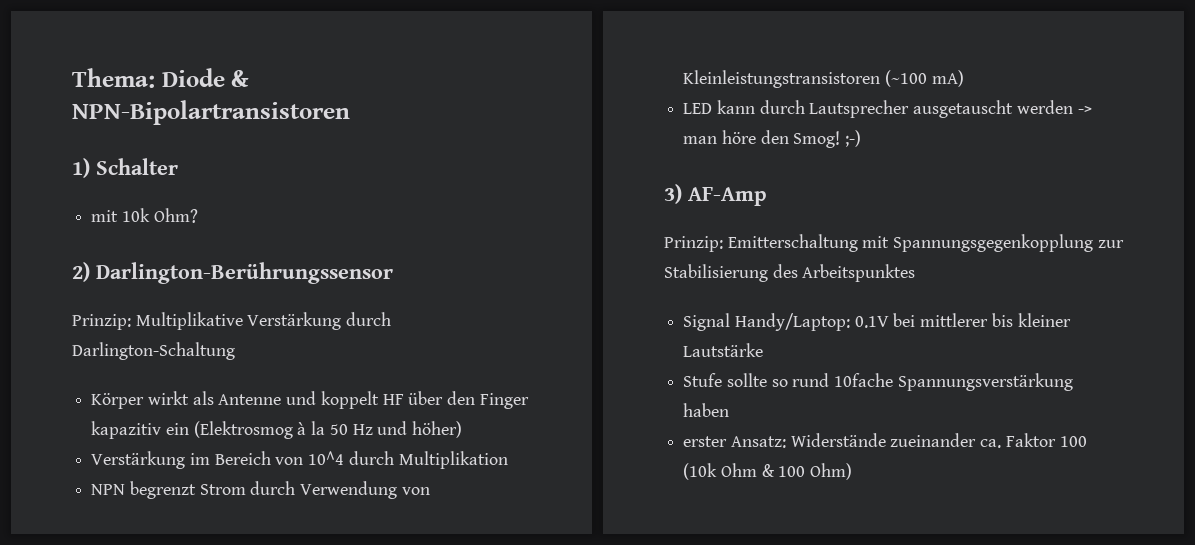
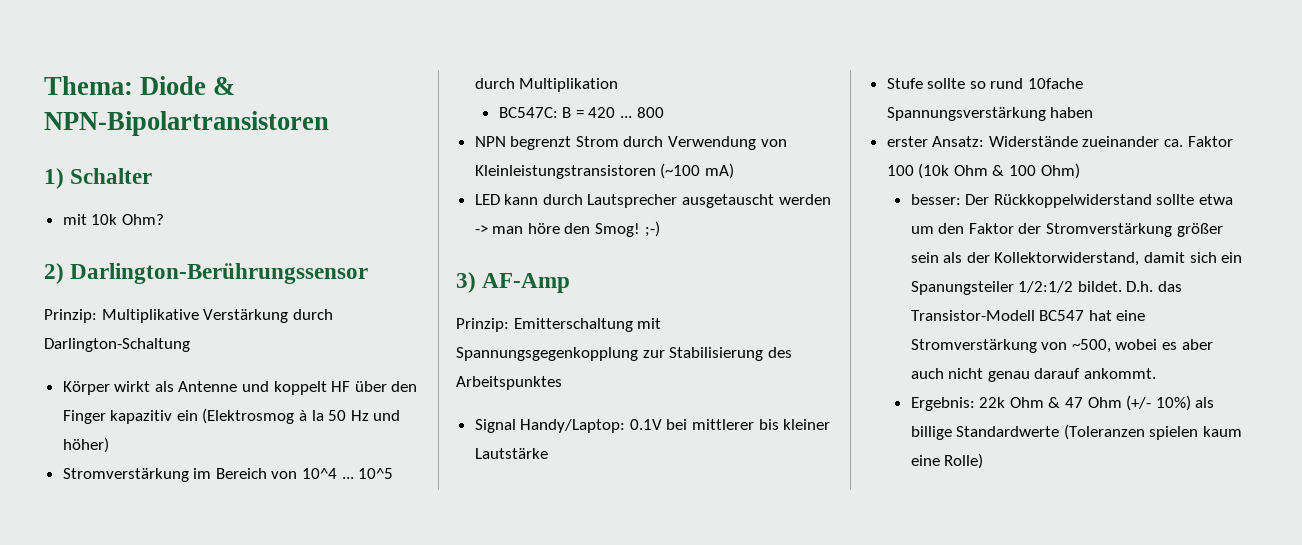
[91,451,186,469] Verstärkung -> [62,468,189,482] Stromverstärkung
(345, 458) none -> [341,468,394,479] ... 10^5
(508, 460) none -> [498,107,664,118] // BC547C: B = 420 ... 800
(853, 471) none -> [910,194,1233,208] [910,223,1223,237] [910,252,1243,266] [910,281,1182,295] [910,310,1146,321] [910,339,1213,353] [910,368,1156,382] [910,395,1215,411] [910,424,1242,440] [910,453,984,469] // besser: Der Rückkoppelwiderstand sollte etwa um den Faktor der Stromverstärkung größer sein als der Kollektorwiderstand, damit sich ein Spanungsteiler 1/2:1/2 bildet. D.h. das Transistor-Modell BC547 hat eine Stromverstärkung von ~500, wobei es aber auch nicht genau darauf ankommt. // Ergebnis: 22k Ohm & 47 Ohm (+/- 10%) als billige Standardwerte (Toleranzen spielen kaum eine Rolle)

